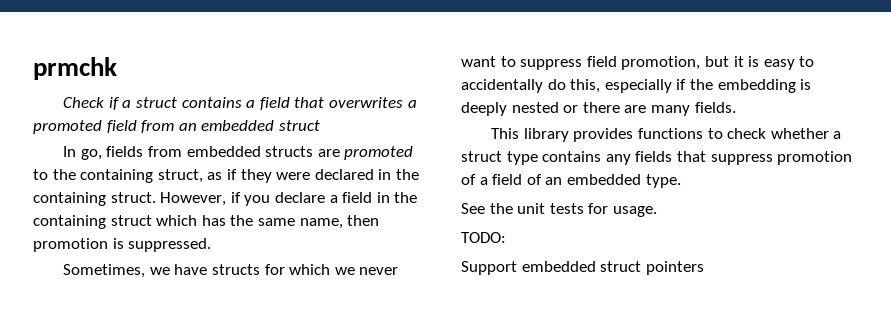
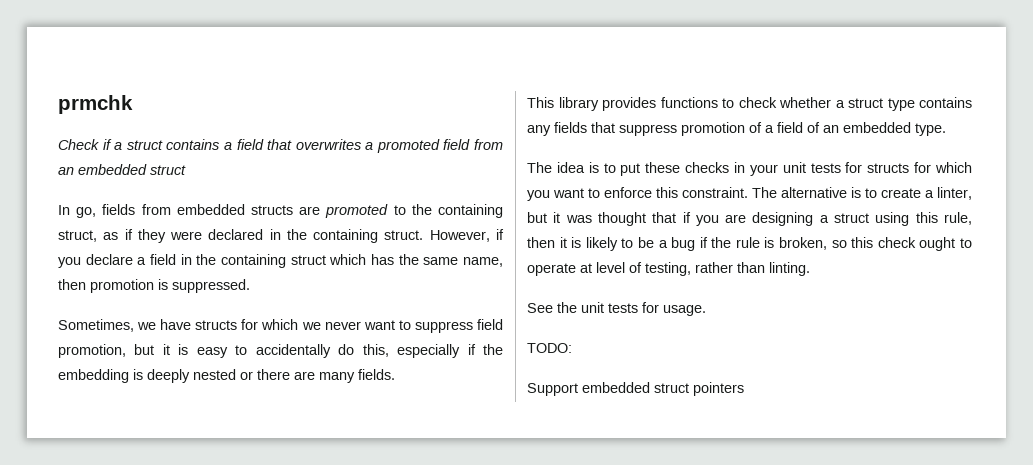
(681, 181) none -> [527,162,972,176] [527,187,972,201] [527,212,973,226] [527,237,972,251] [527,262,810,276] // The idea is to put these checks in your unit tests for structs for which you want to enforce this constraint. The alternative is to create a linter, but it was thought that if you are designing a struct using this rule, then it is likely to be a bug if the rule is broken, so this check ought to operate at level of testing, rather than linting.

